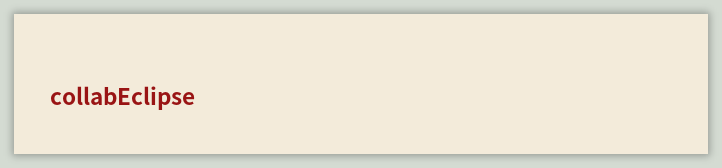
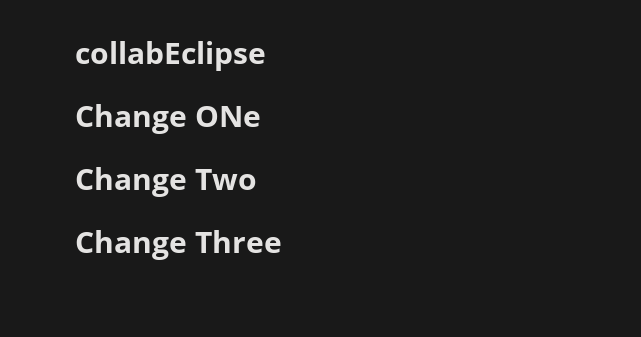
(195, 98) none -> [75,104,261,134] [75,167,257,197] [75,230,282,260] // Change ONe // Change Two // Change Three

